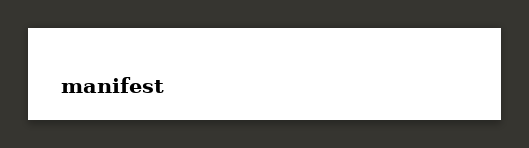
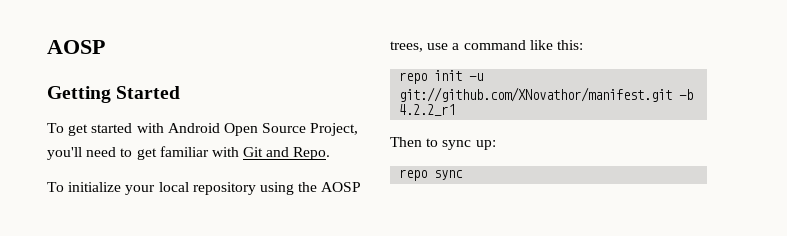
[61,77,164,93] manifest -> [47,40,105,54] [47,86,181,103] [47,123,359,136] [47,146,331,160] [47,182,362,195] [390,40,583,52] [399,70,484,84] [399,87,694,102] [399,104,456,116] [390,137,496,150] [399,169,464,181] AOSP // Getting Started // To get started with Android Open Source Project, you'll need to get familiar with Git and Repo. // To initialize your local repository using the AOSP trees, use a command like this: // repo init -u git://github.com/XNovathor/manifest.git -b 4.2.2_r1 // Then to sync up: // repo sync

